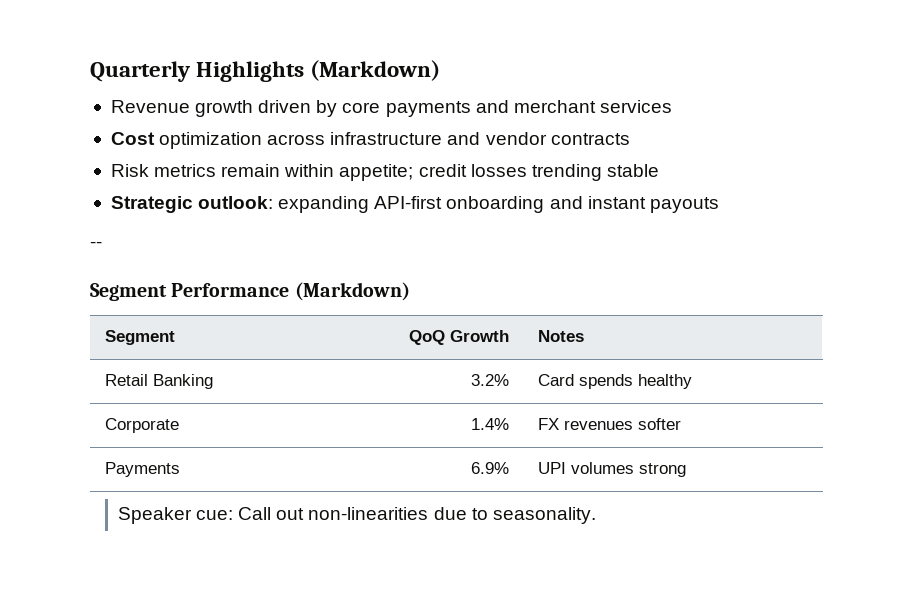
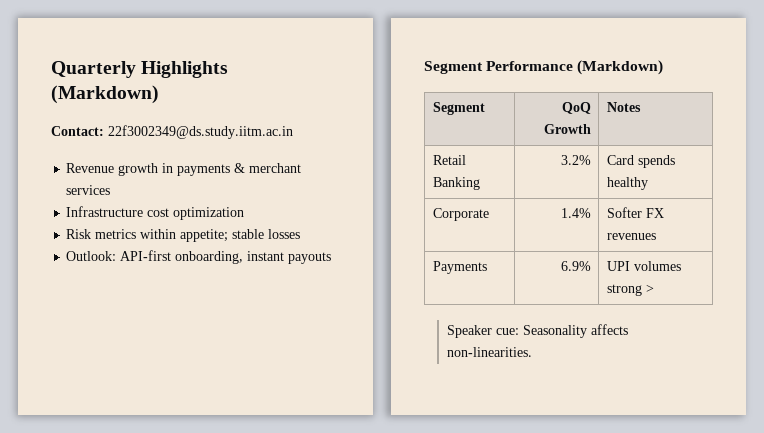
(441, 70) none -> [51,125,293,139] // Contact: 22f3002349@ds.study.iitm.ac.in
[258,100,509,117] driven by core payments and -> [162,163,246,176] in payments &
[110,132,155,145] Cost -> [66,206,170,217] Infrastructure cost
[267,132,630,145] across infrastructure and vendor contracts -> (245, 213) none
[221,164,281,177] remain -> (137, 234) none
[418,164,467,177] credit -> [232,229,265,239] stable
[531,164,659,181] [110,196,583,213] trending stable // Strategic outlook: expanding API-first onboarding and -> [66,250,244,264] // Outlook: API-first onboarding,
[90,241,102,248] // -- -> (332, 258) none
(509, 424) none -> [606,207,642,218] Softer
[638,418,682,430] softer -> (656, 236) none
(687, 470) none -> [645,284,654,293] >
[238,507,596,524] Call out non-linearities due to seasonality. -> [523,324,629,338] [447,347,533,357] Seasonality affects non-linearities.

